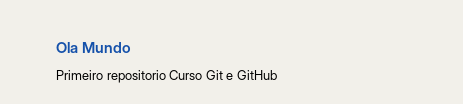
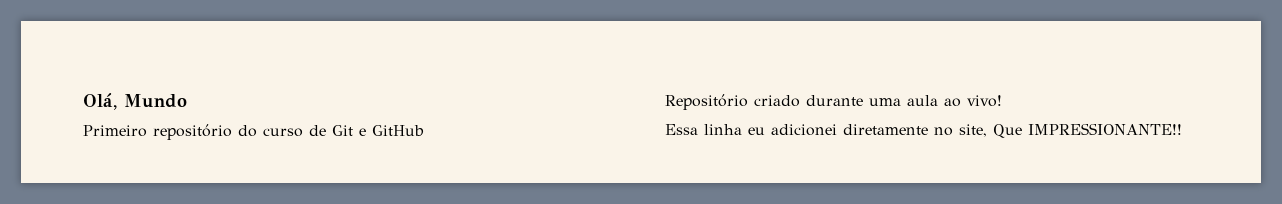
[56,42,78,53] Ola -> [83,93,117,110] Olá,
[106,70,203,83] repositorio Curso -> [153,124,326,140] repositório do curso de
(277, 75) none -> [665,94,1002,110] [665,123,1182,138] // Repositório criado durante uma aula ao vivo! // Essa linha eu adicionei diretamente no site, Que IMPRESSIONANTE!!

